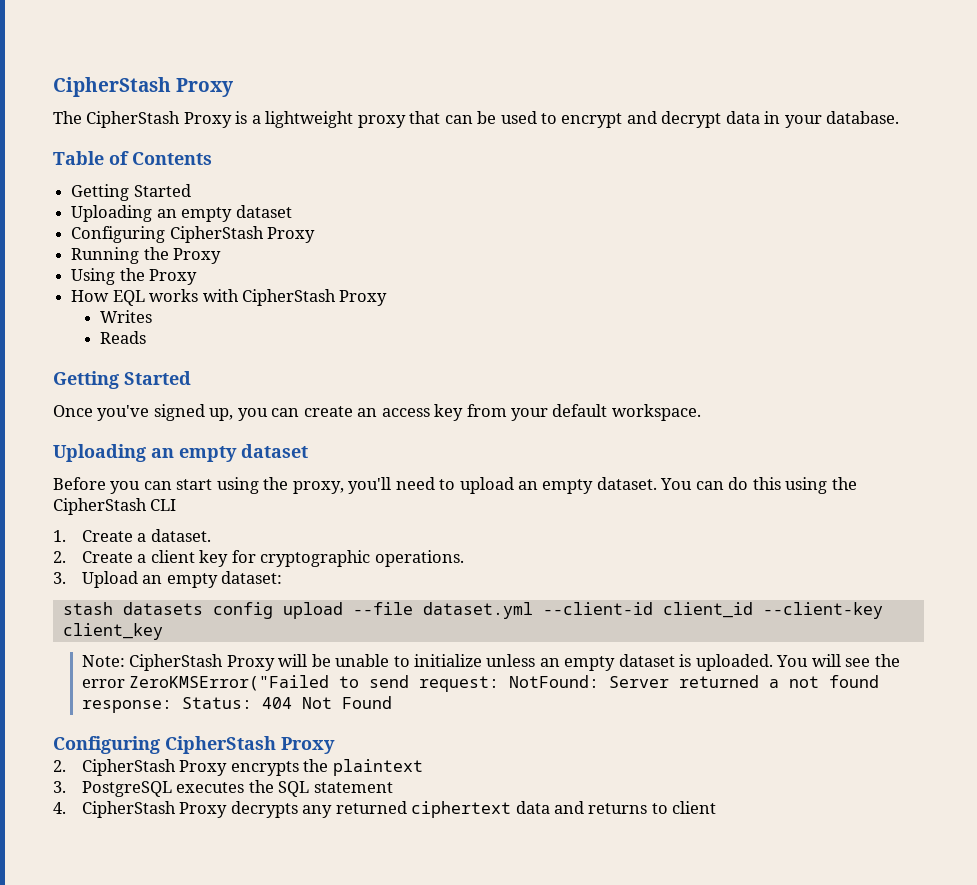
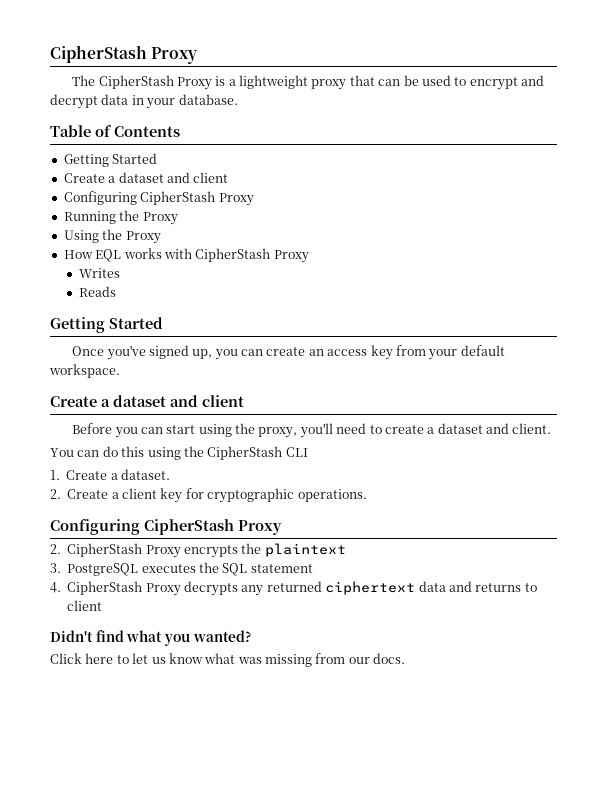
[71,205,292,222] Uploading an empty dataset -> [63,172,229,183] Create a dataset and client
[53,444,308,462] Uploading an empty dataset -> [50,395,244,407] Create a dataset and client
[459,477,657,494] upload an empty dataset. -> [384,423,552,434] create a dataset and client. //
[53,571,283,588] [62,602,883,619] [62,623,163,640] [81,654,900,671] [81,675,880,692] [81,696,392,713] // 3. Upload an empty dataset: // stash datasets config upload --file dataset.yml --client-id client_id --client-key client_key // Note: CipherStash Proxy will be unable to initialize unless an empty dataset is uploaded. You will see the error ZeroKMSError("Failed to send request: NotFound: Server returned a not found response: Status: 404 Not Found -> (367, 495) none
(717, 807) none -> [50,630,251,646] [50,653,406,667] // Didn't find what you wanted? // Click here to let us know what was missing from our docs.

